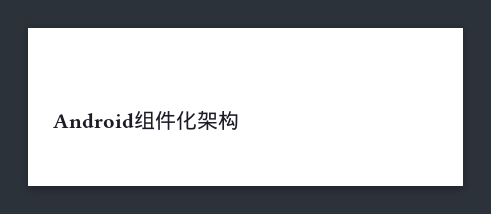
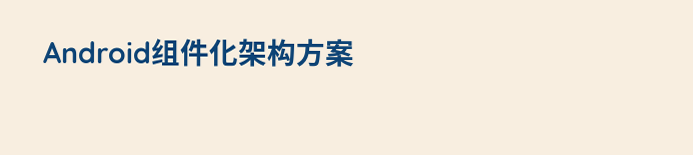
(239, 120) none -> [296,38,355,68] 方案

